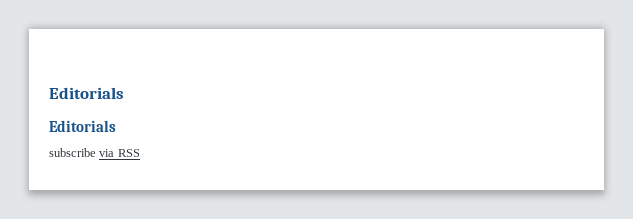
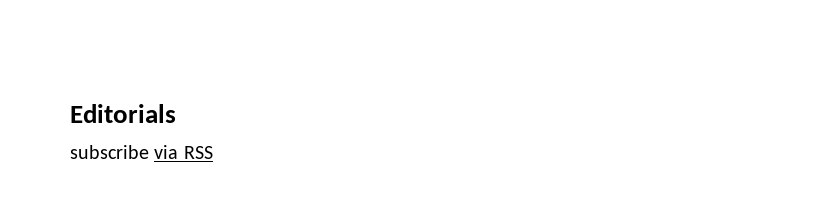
[49,87,124,99] [49,120,116,132] Editorials // Editorials -> [70,104,176,123] Editorials

